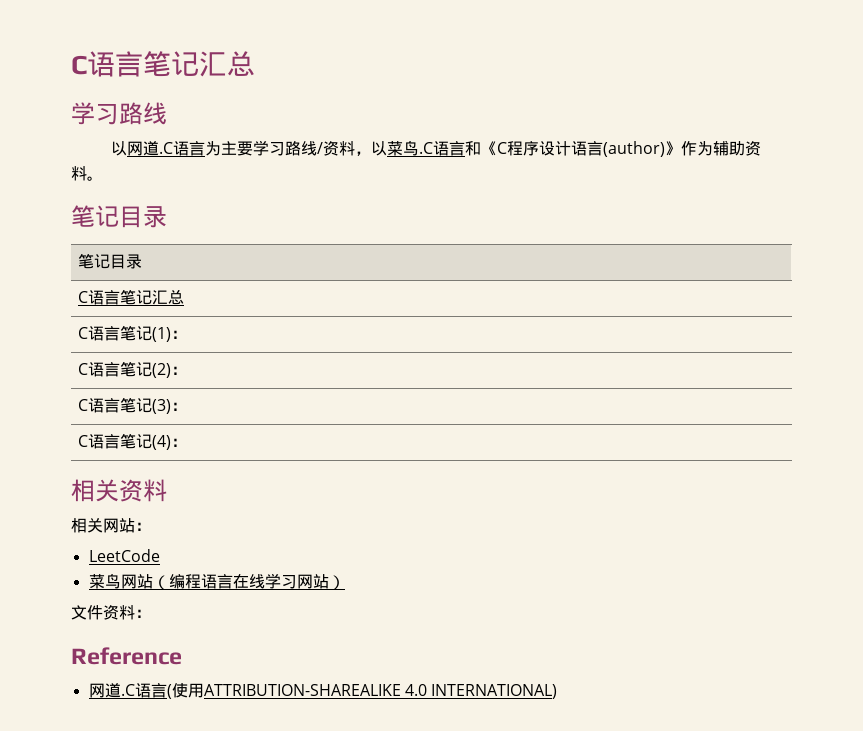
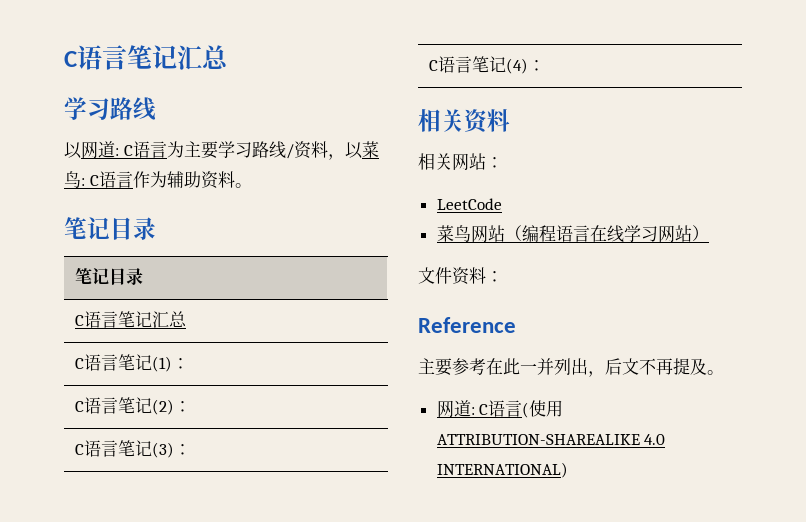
[158,142,173,154] .C -> [115,145,133,156] : C
[418,141,681,157] .C语言和《C程序设计语言(author)》 -> [81,171,133,188] : C语言
[88,683,135,698] // 网道.C -> [418,358,724,377] [436,400,489,418] // 主要参考在此一并列出，后文不再提及。 // 网道: C

